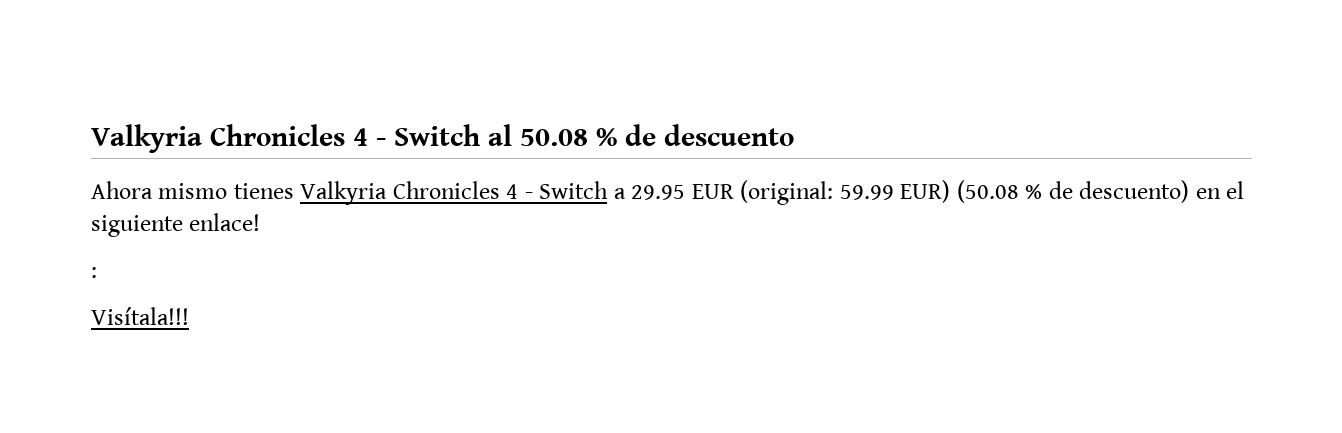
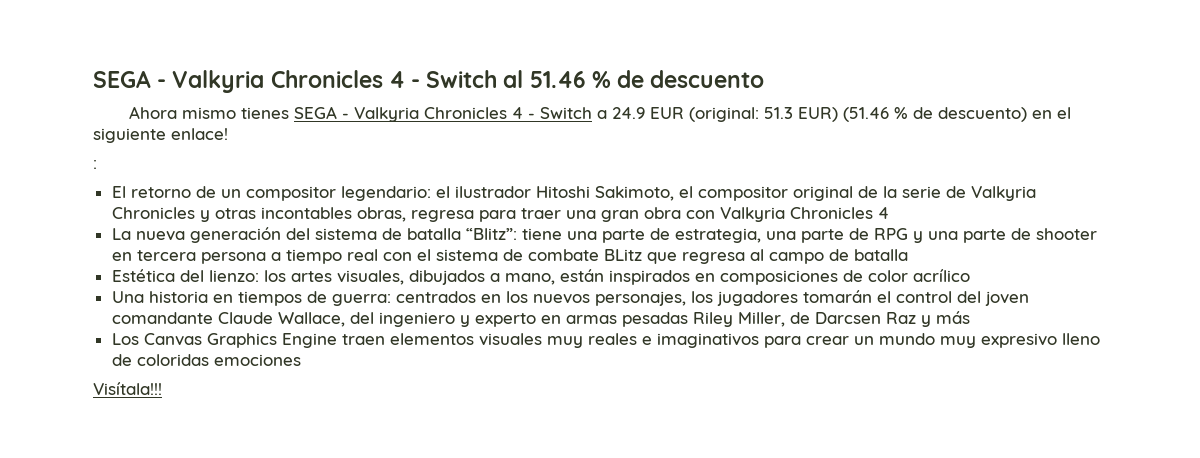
(91, 138) none -> [93,70,167,88] SEGA -
[520,129,588,146] 50.08 -> [529,71,586,88] 51.46
(294, 191) none -> [293,106,349,119] SEGA -
[631,185,686,200] 29.95 -> [611,107,645,119] 24.9
[839,180,1019,203] 59.99 EUR) (50.08 -> [763,107,889,122] 51.3 EUR) (51.46
(97, 272) none -> [111,186,1036,201] [111,207,889,222] [111,227,1097,243] [111,249,908,264] [111,269,970,285] [111,290,1029,306] [111,311,970,327] [111,333,1100,348] [111,354,301,366] // El retorno de un compositor legendario: el ilustrador Hitoshi Sakimoto, el compositor original de la serie de Valkyria Chronicles y otras incontables obras, regresa para traer una gran obra con Valkyria Chronicles 4 // La nueva generación del sistema de batalla “Blitz”: tiene una parte de estrategia, una parte de RPG y una parte de shooter en tercera persona a tiempo real con el sistema de combate BLitz que regresa al campo de batalla // Estética del lienzo: los artes visuales, dibujados a mano, están inspirados en composiciones de color acrílico // Una historia en tiempos de guerra: centrados en los nuevos personajes, los jugadores tomarán el control del joven comandante Claude Wallace, del ingeniero y experto en armas pesadas Riley Miller, de Darcsen Raz y más // Los Canvas Graphics Engine traen elementos visuales muy reales e imaginativos para crear un mundo muy expresivo lleno de coloridas emociones

